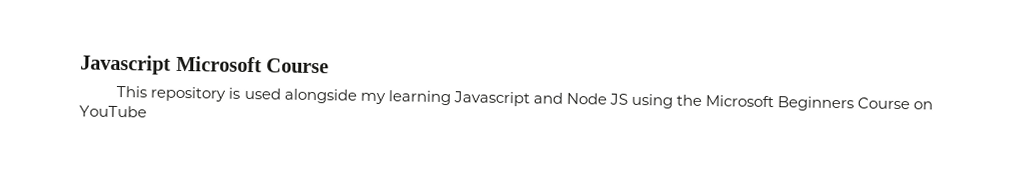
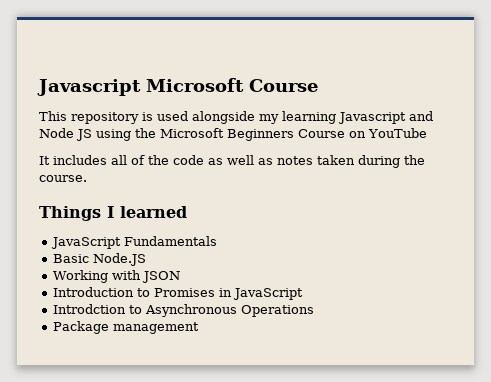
(147, 111) none -> [39,155,425,168] [39,175,87,182] [39,206,187,221] [50,236,217,249] [52,253,146,266] [52,270,180,283] [52,287,303,300] [52,304,314,317] [52,321,199,334] // It includes all of the code as well as notes taken during the course. // Things I learned // JavaScript Fundamentals // Basic Node.JS // Working with JSON // Introduction to Promises in JavaScript // Introdction to Asynchronous Operations // Package management

